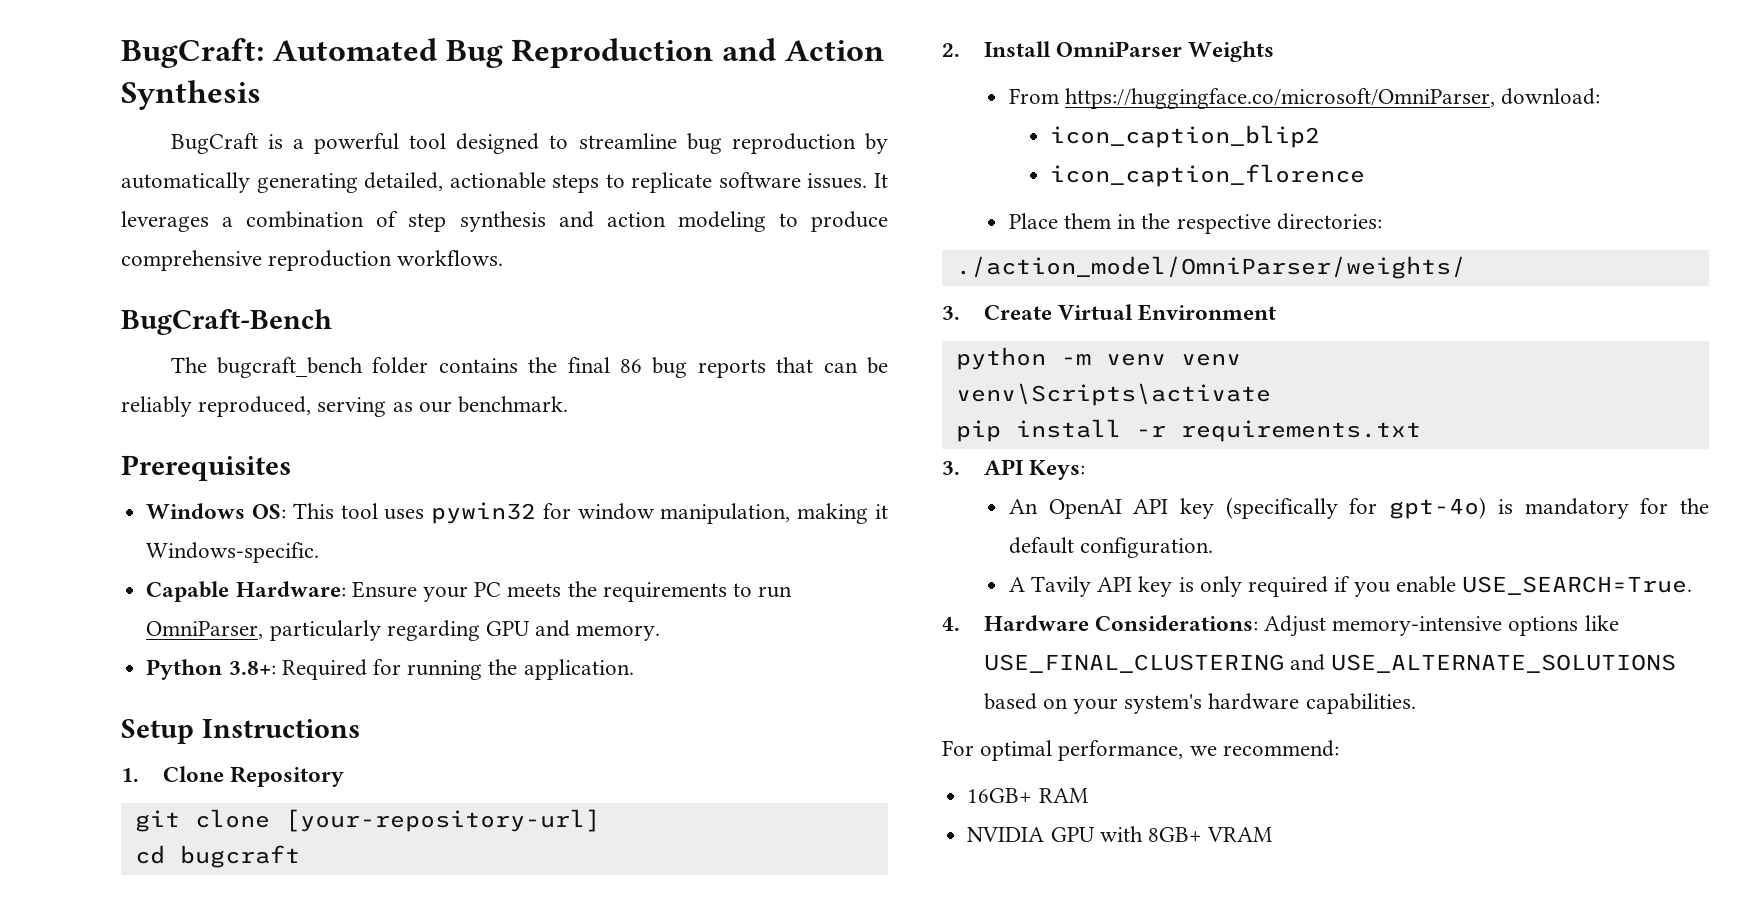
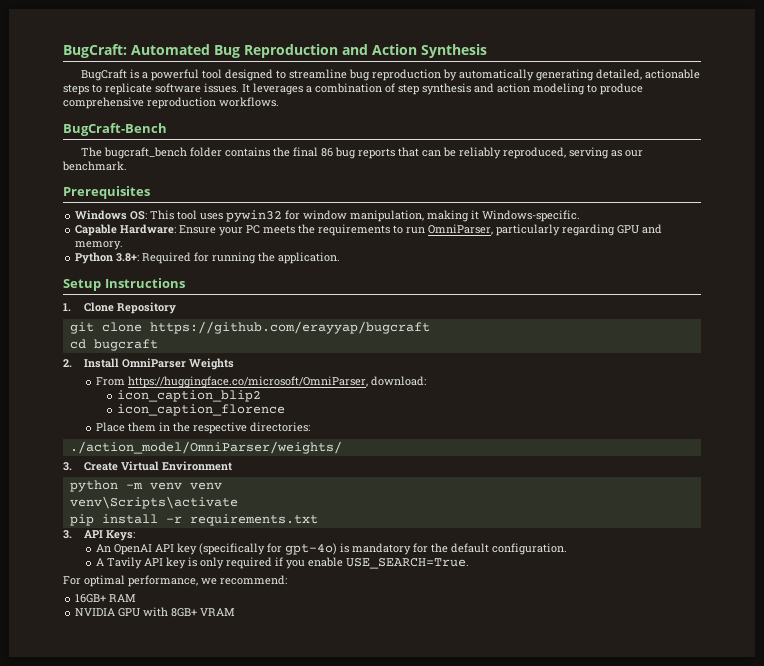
[284,809,600,832] [your-repository-url] -> [149,321,430,334] https://github.com/erayyap/bugcraft
[942,615,1619,637] [983,654,1676,673] [983,693,1416,714] // 4. Hardware Considerations: Adjust memory-intensive options like USE_FINAL_CLUSTERING and USE_ALTERNATE_SOLUTIONS based on your system's hardware capabilities. -> (469, 563) none

